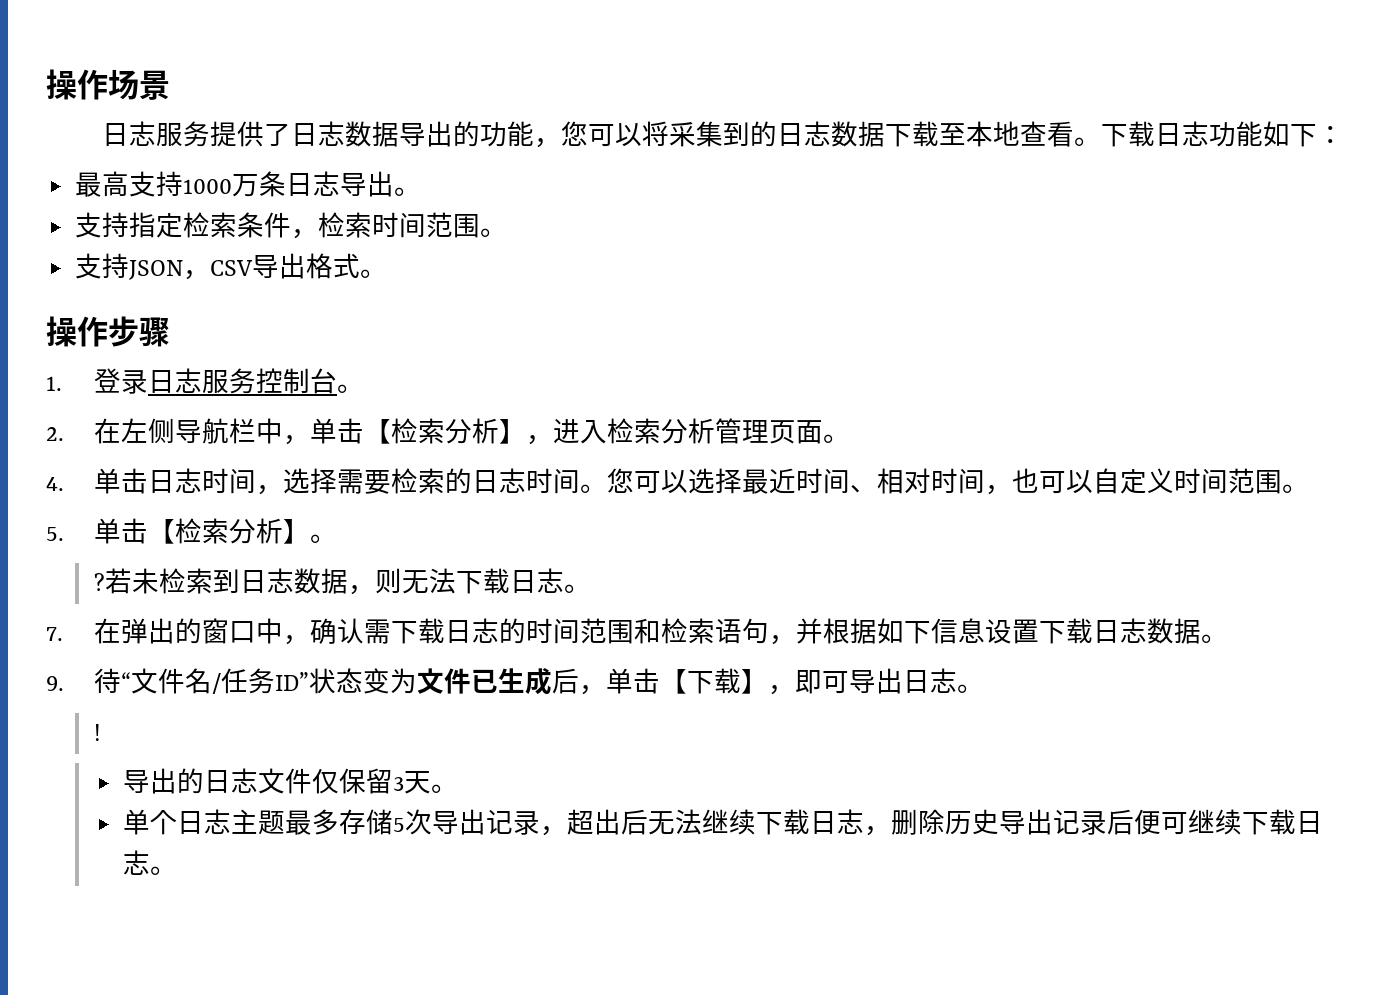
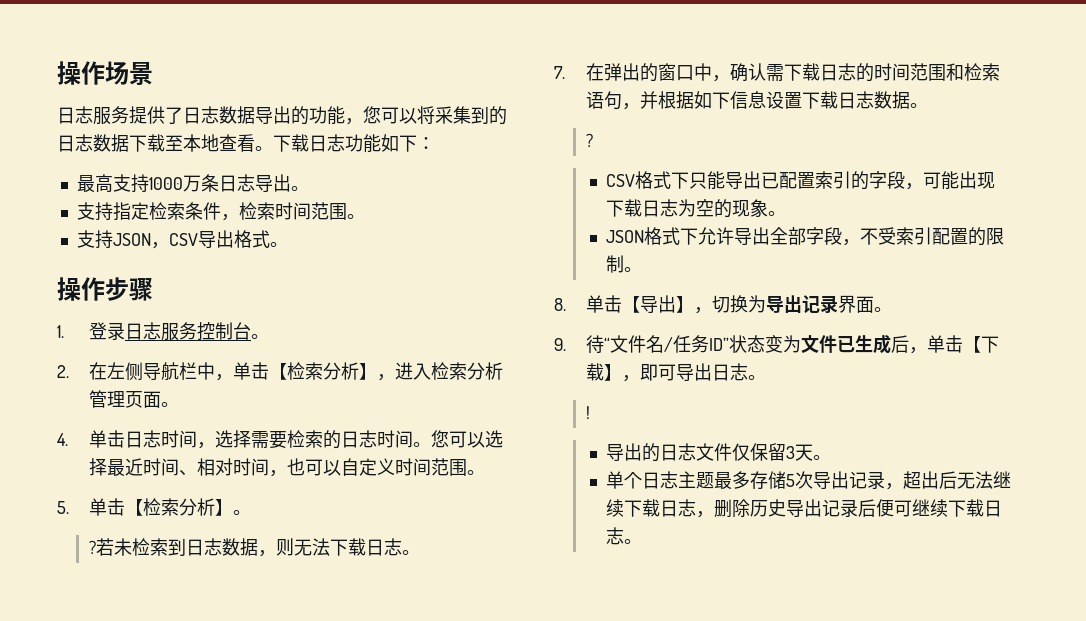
(1228, 638) none -> [585,133,593,147] [605,171,995,190] [605,199,786,218] [605,227,1004,246] [605,255,642,273] [554,295,892,314] // ? // CSV格式下只能导出已配置索引的字段，可能出现下载日志为空的现象。 // JSON格式下允许导出全部字段，不受索引配置的限制。 // 8.单击【导出】，切换为导出记录界面。

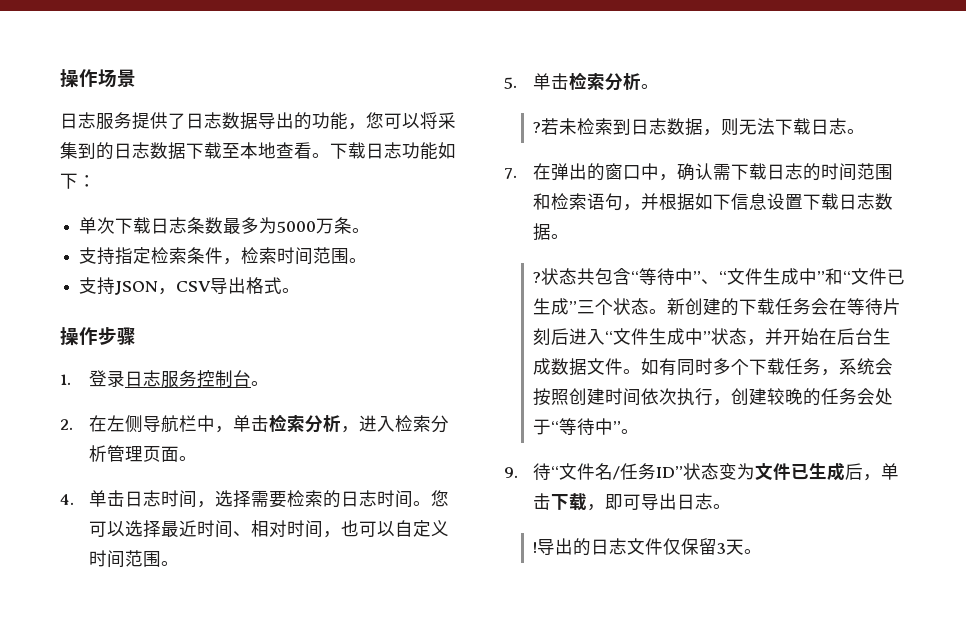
[76,174,291,193] 最高支持1000万条日志导出 -> [79,217,353,234] 单次下载日志条数最多为5000万条
[268,362,377,380] 【检索分析】 -> [269,414,342,433] 检索分析
[124,498,233,516] 【检索分析】 -> [569,72,642,91] 检索分析
[605,171,995,190] [605,199,786,218] [605,227,1004,246] [605,255,642,273] [554,295,874,314] // CSV格式下只能导出已配置索引的字段，可能出现下载日志为空的现象。 // JSON格式下允许导出全部字段，不受索引配置的限制。 // 8.单击【导出】，切换为导出记录界面 -> [541,268,906,286] [533,298,902,316] [533,328,892,346] [533,358,894,376] [533,388,894,406] [533,418,622,436] 状态共包含“等待中”、“文件生成中”和“文件已生成”三个状态。新创建的下载任务会在等待片刻后进入“文件生成中”状态，并开始在后台生成数据文件。如有同时多个下载任务，系统会按照创建时间依次执行，创建较晚的任务会处于“等待中”
[962,336,999,353] [585,363,622,381] 【下载】 -> [551,493,588,511] 下载
(590, 412) // -> (538, 547) none
[605,471,1011,490] [605,499,1002,518] [605,527,642,545] // 单个日志主题最多存储5次导出记录，超出后无法继续下载日志，删除历史导出记录后便可继续下载日志。 -> (763, 551) none

